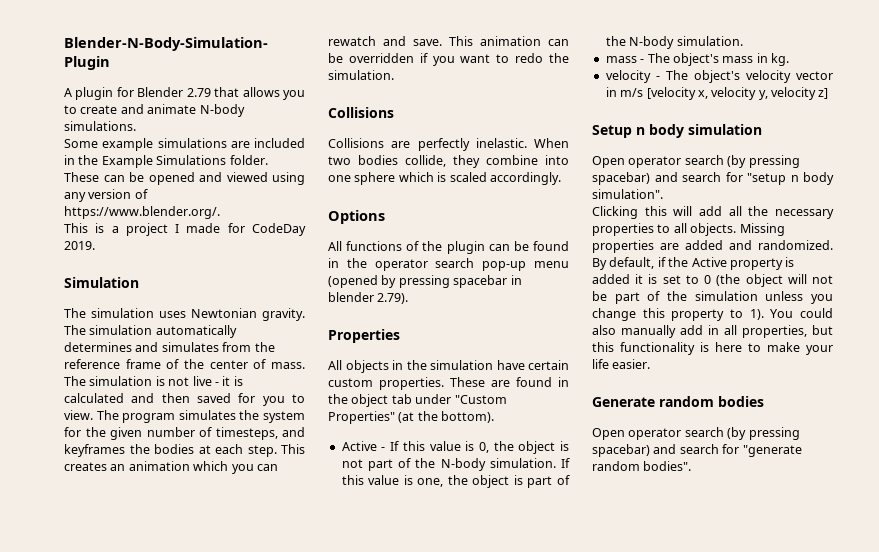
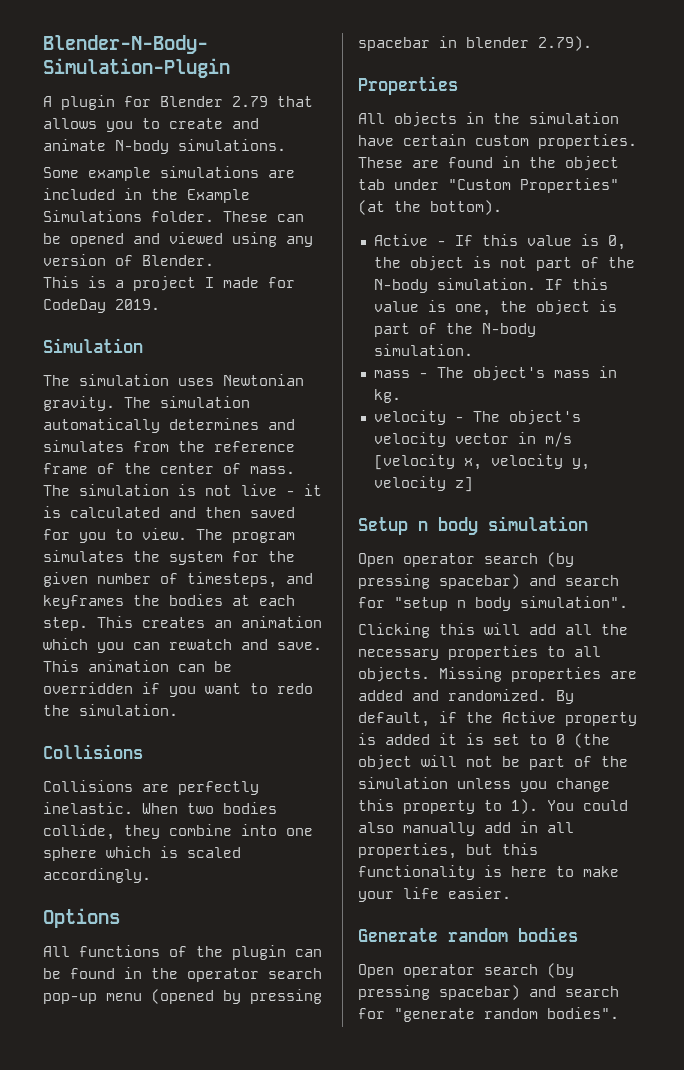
[64,206,220,219] https://www.blender.org/. -> [142,255,214,266] Blender.

